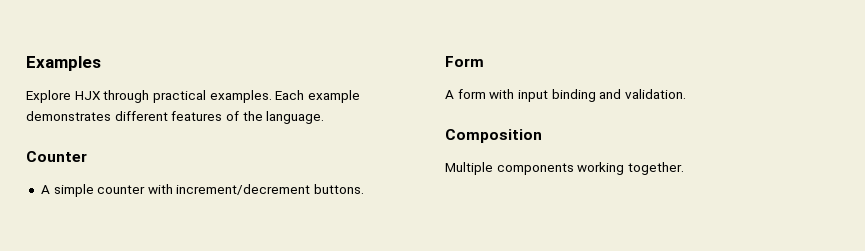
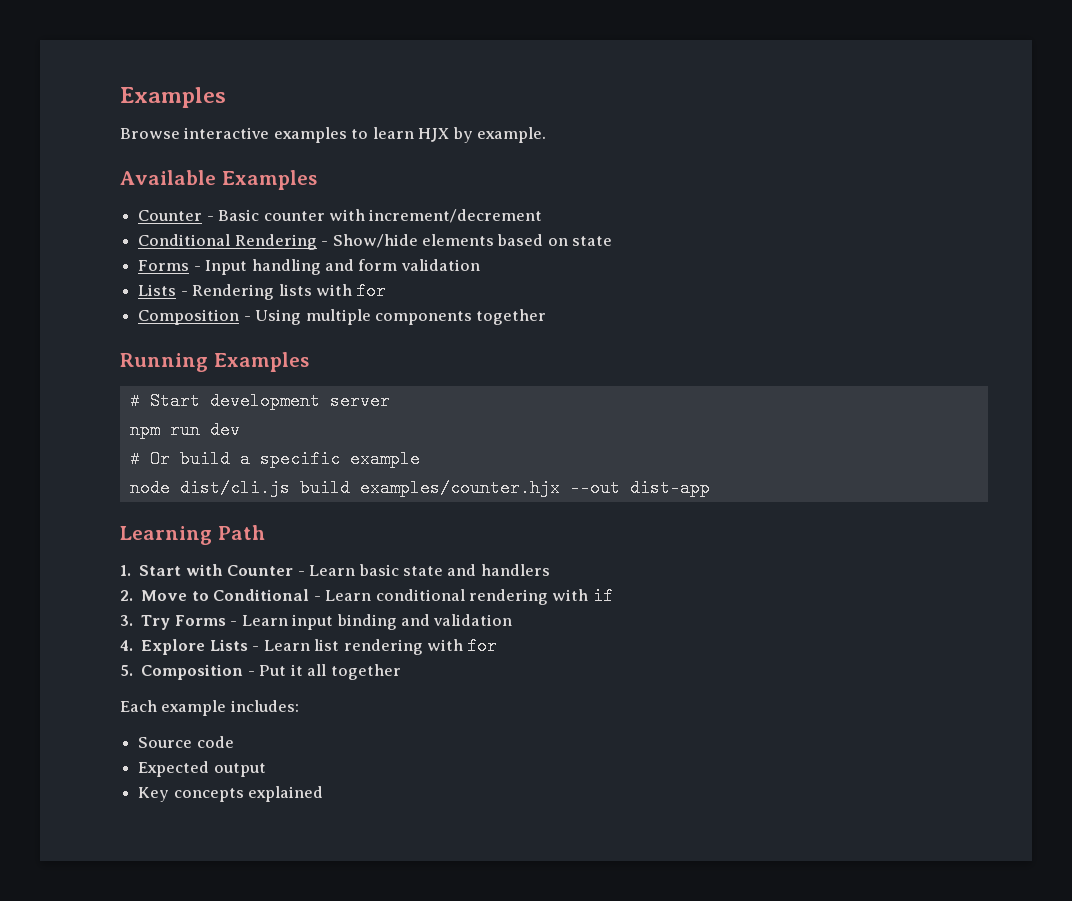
[26,56,101,71] [26,90,360,103] [26,111,325,124] [26,151,87,162] [40,184,94,197] Examples // Explore HJX through practical examples. Each example demonstrates different features of the language. // Counter // A simple -> [120,87,226,108] [120,127,547,143] [120,170,317,190] [138,209,260,221] Examples // Browse interactive examples to learn HJX by example. // Available Examples // Counter - Basic
[314,184,365,194] [445,56,484,67] [445,89,686,102] [445,129,542,143] [445,162,684,175] buttons. // Form // A form with input binding and validation. // Composition // Multiple components working together. -> [138,234,613,250] [138,259,480,275] [138,282,387,300] [138,309,547,325] [120,352,309,372] [129,392,390,410] [129,421,240,439] [129,450,420,468] [129,479,710,497] [120,525,265,545] [120,564,550,576] [120,587,613,605] [120,614,513,630] [120,637,498,655] [120,664,401,680] [120,700,299,716] [138,736,234,748] [138,761,266,777] [138,786,324,802] // Conditional Rendering - Show/hide elements based on state // Forms - Input handling and form validation // Lists - Rendering lists with for // Composition - Using multiple components together // Running Examples // # Start development server // npm run dev // # Or build a specific example // node dist/cli.js build examples/counter.hjx --out dist-app // Learning Path // 1. Start with Counter - Learn basic state and handlers // 2. Move to Conditional - Learn conditional rendering with if // 3. Try Forms - Learn input binding and validation // 4. Explore Lists - Learn list rendering with for // 5. Composition - Put it all together // Each example includes: // Source code // Expected output // Key concepts explained

